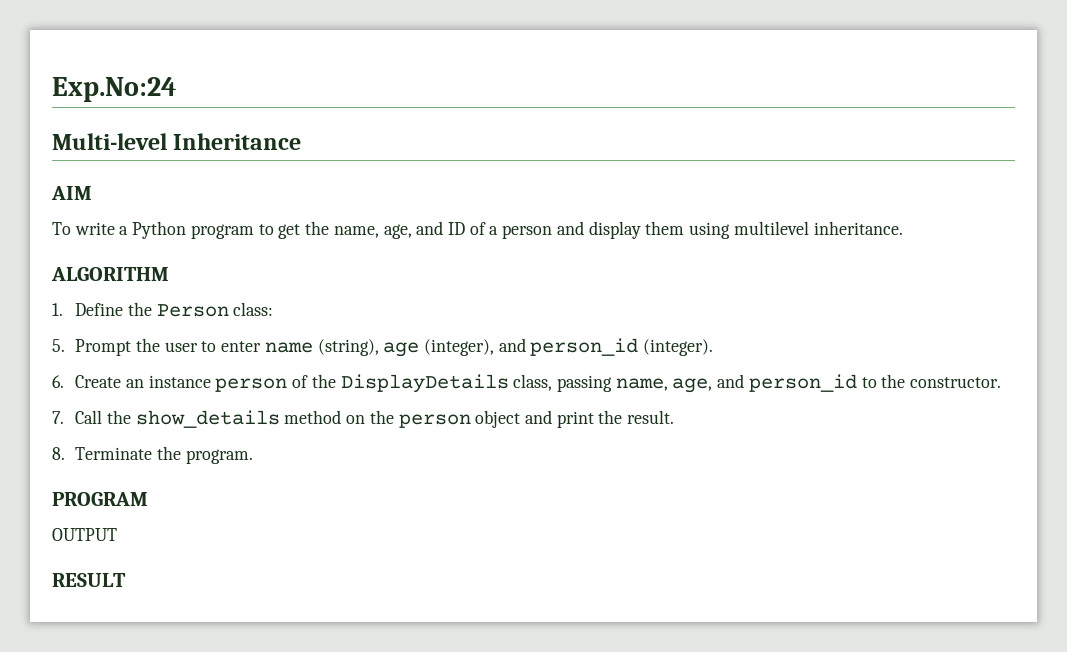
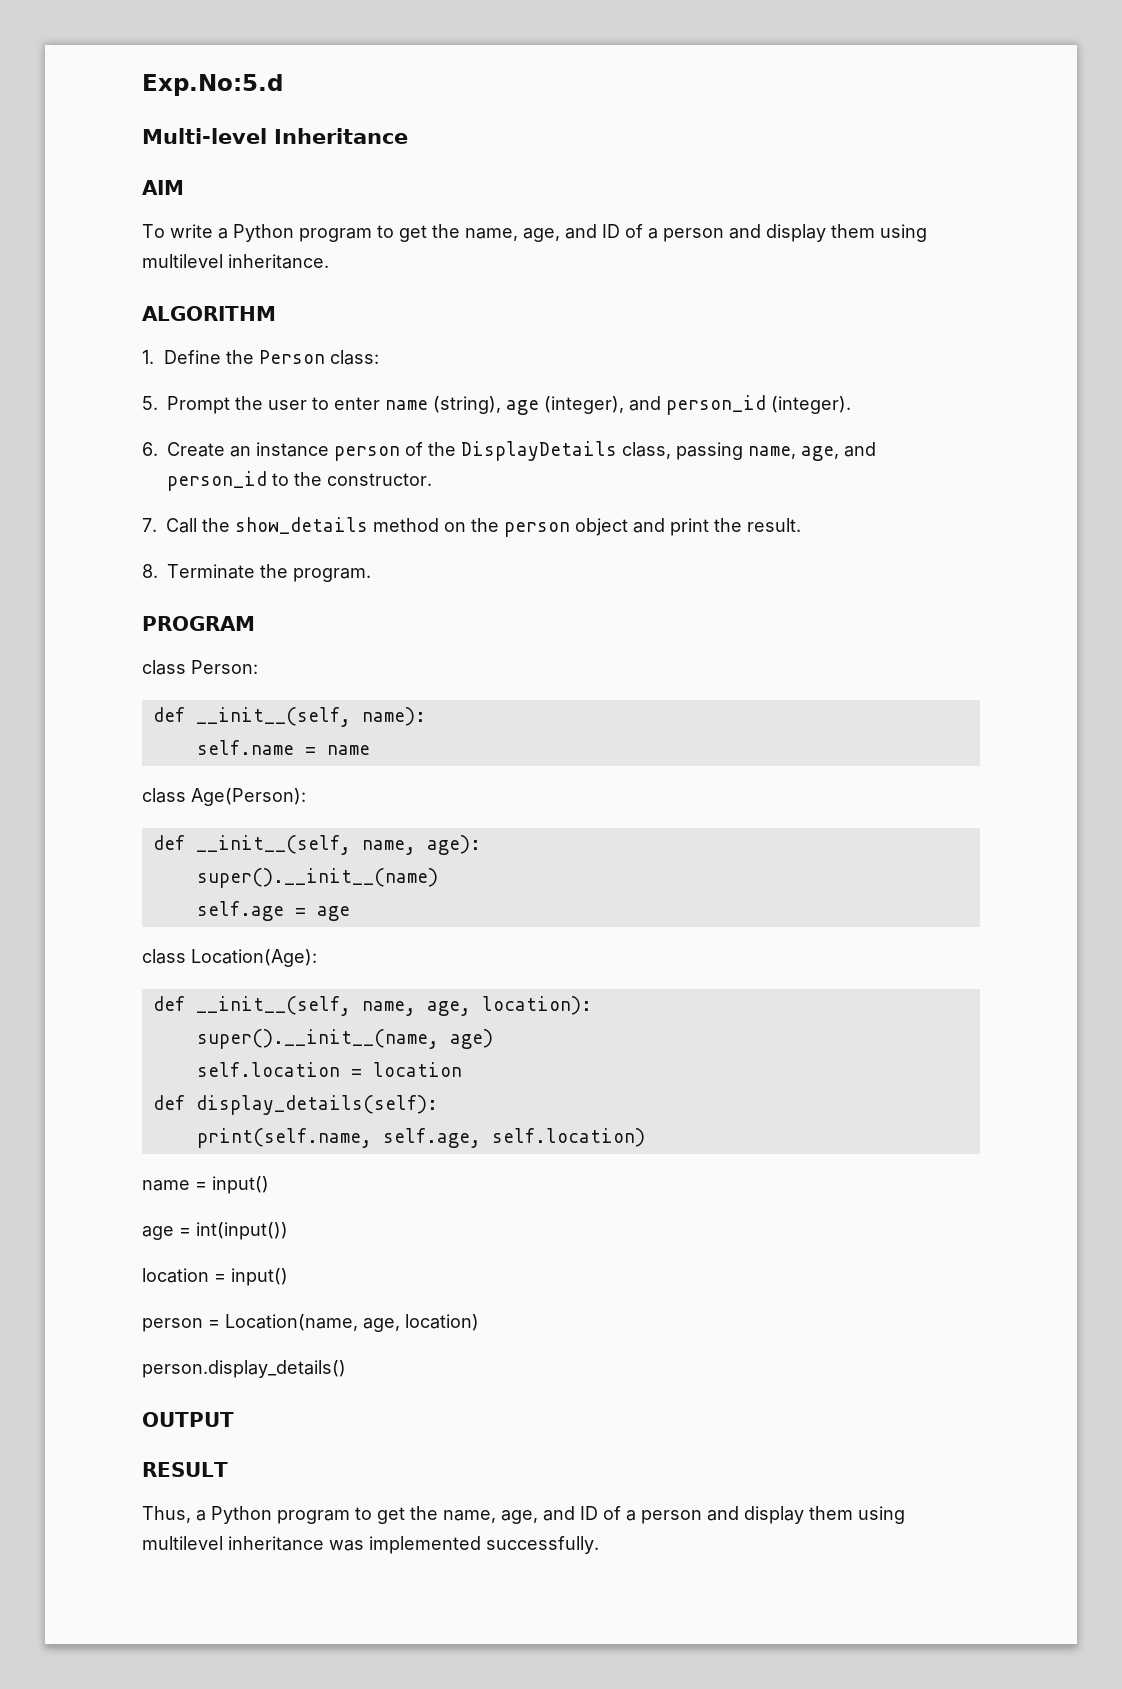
[52,77,176,102] Exp.No:24 -> [142,74,283,96] Exp.No:5.d
[52,528,117,541] [52,573,126,587] OUTPUT // RESULT -> [142,660,258,675] [152,707,426,727] [196,740,370,755] [142,788,306,806] [152,835,481,855] [196,868,438,888] [196,901,350,921] [142,949,317,967] [152,996,592,1016] [196,1029,493,1049] [196,1062,462,1077] [152,1095,438,1115] [196,1128,645,1148] [142,1176,269,1194] [142,1222,288,1240] [142,1268,288,1286] [142,1314,479,1332] [142,1360,346,1378] [142,1412,234,1427] [142,1462,228,1477] [142,1506,905,1524] [142,1536,599,1554] class Person: // def __init__(self, name): // self.name = name // class Age(Person): // def __init__(self, name, age): // super().__init__(name) // self.age = age // class Location(Age): // def __init__(self, name, age, location): // super().__init__(name, age) // self.location = location // def display_details(self): // print(self.name, self.age, self.location) // name = input() // age = int(input()) // location = input() // person = Location(name, age, location) // person.display_details() // OUTPUT // RESULT // Thus, a Python program to get the name, age, and ID of a person and display them using multilevel inheritance was implemented successfully.

